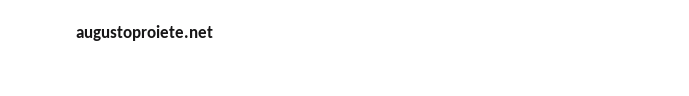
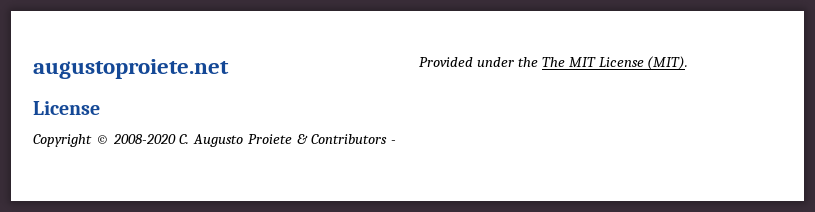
(213, 33) none -> [33,101,100,115] [33,134,396,147] [419,56,689,70] // License // Copyright © 2008-2020 C. Augusto Proiete & Contributors - Provided under the The MIT License (MIT).

